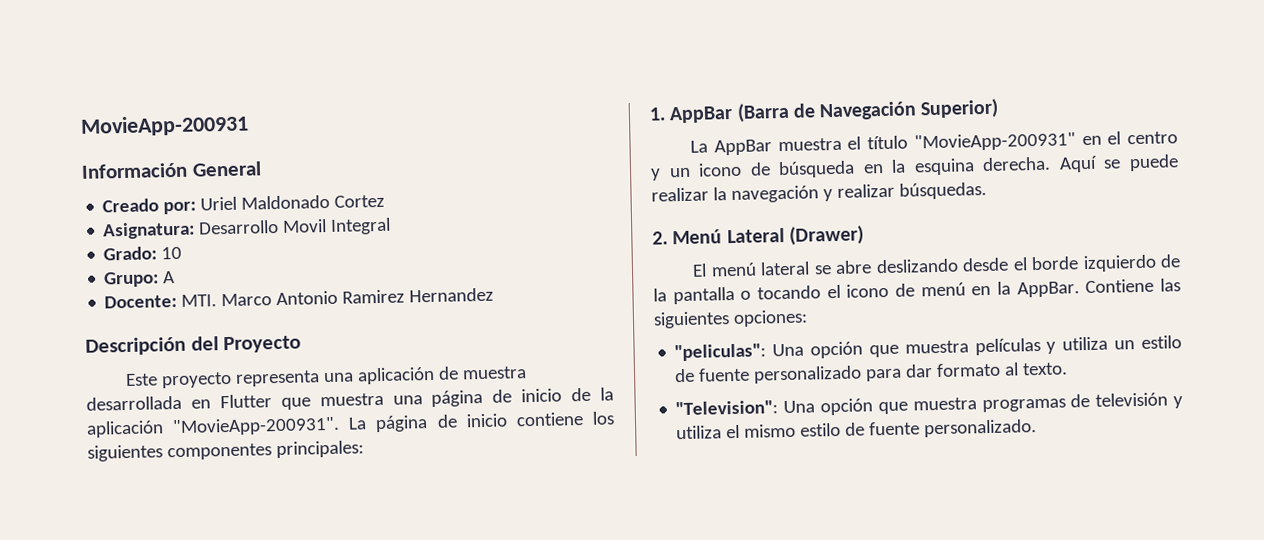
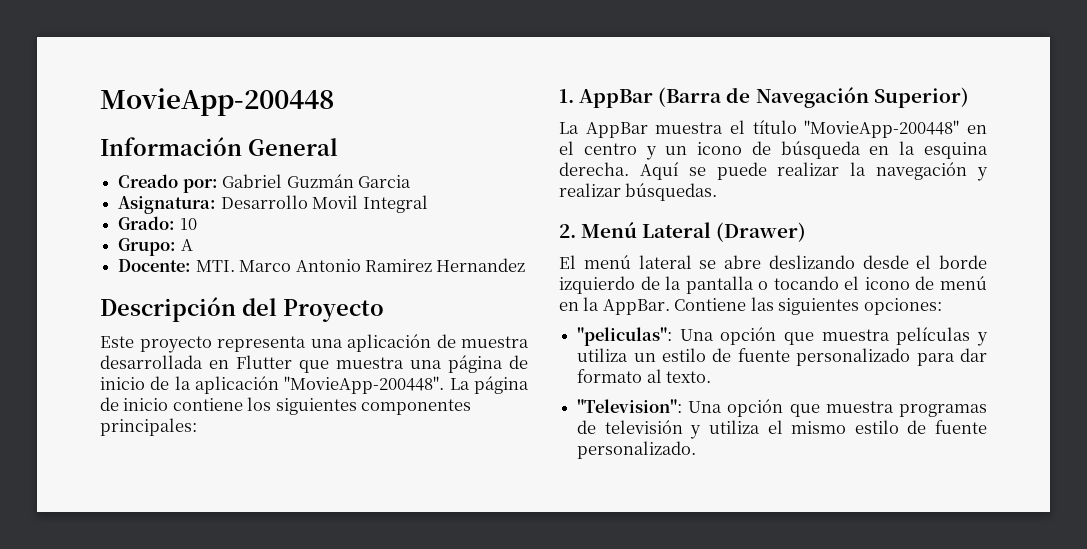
[80,114,249,137] MovieApp-200931 -> [100,88,334,116] MovieApp-200448
[200,194,386,211] Uriel Maldonado Cortez -> [222,174,411,188] Gabriel Guzmán Garcia
[172,416,341,437] "MovieApp-200931". -> [284,376,445,394] "MovieApp-200448".
[913,132,1076,152] "MovieApp-200931" -> [804,120,960,138] "MovieApp-200448"

